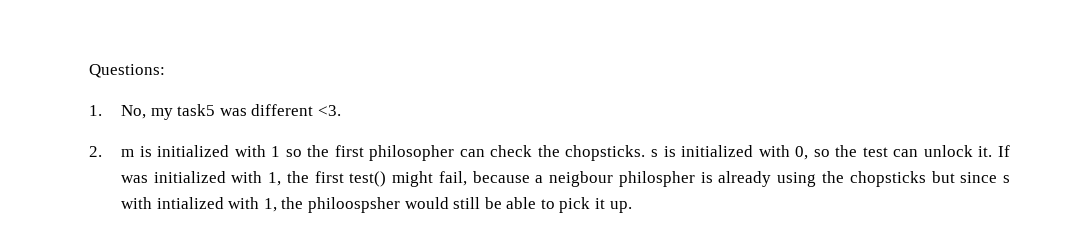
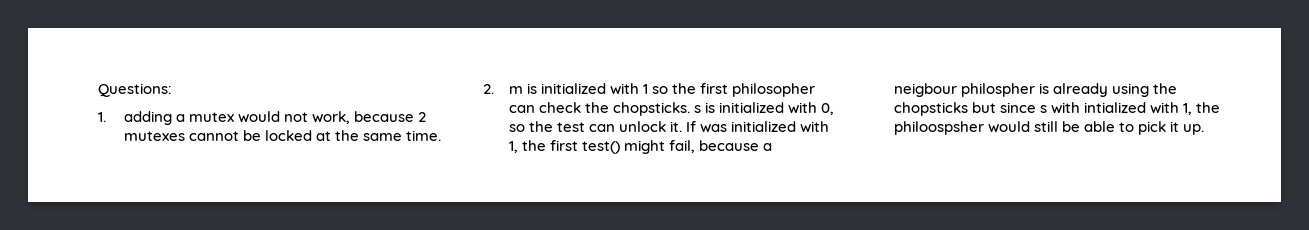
[120,104,341,120] No, my task5 was different <3. -> [123,111,427,125] [123,130,442,141] adding a mutex would not work, because 2 mutexes cannot be locked at the same time.

